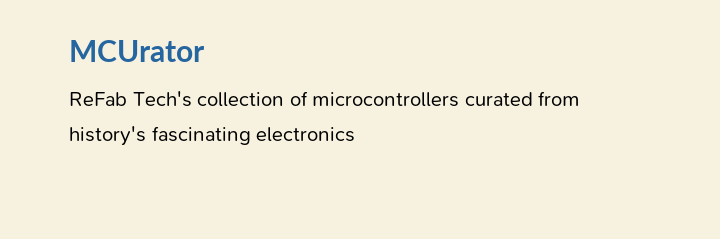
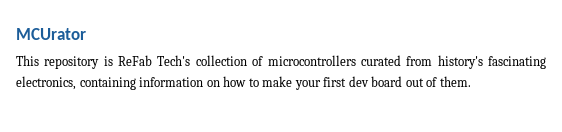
(205, 51) none -> [16,55,113,69] This repository is
[256,127,356,142] electronics -> [16,76,471,90] electronics, containing information on how to make your first dev board out of them.

